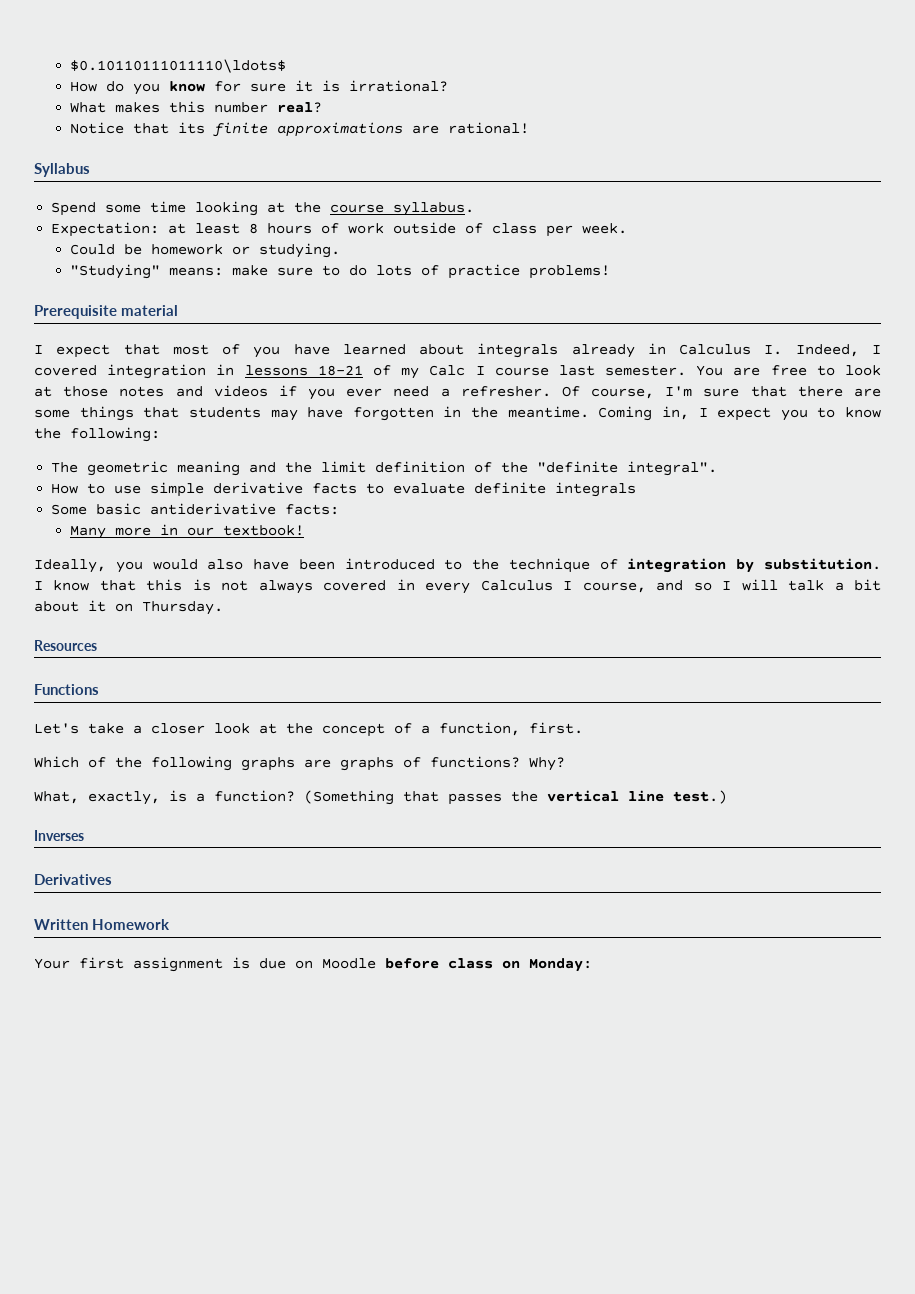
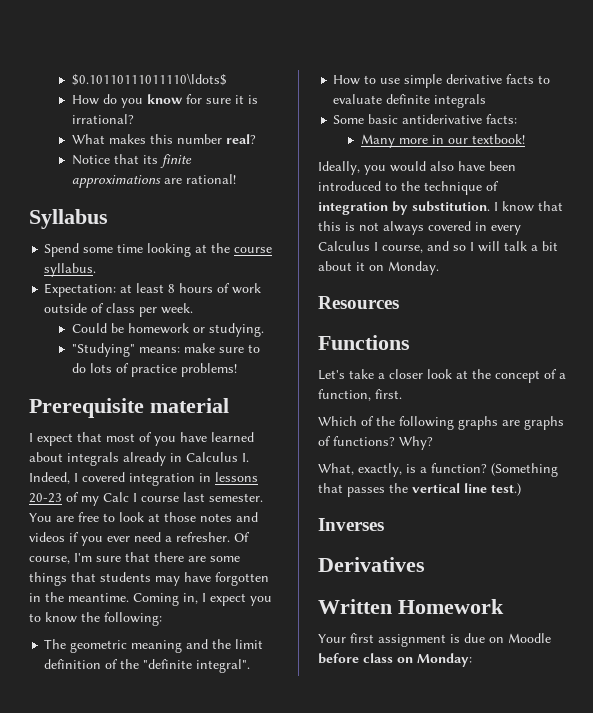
[317,365,363,376] 18-21 -> [29,493,62,503] 20-23
[142,601,223,615] Thursday. -> [388,261,439,275] Monday.

